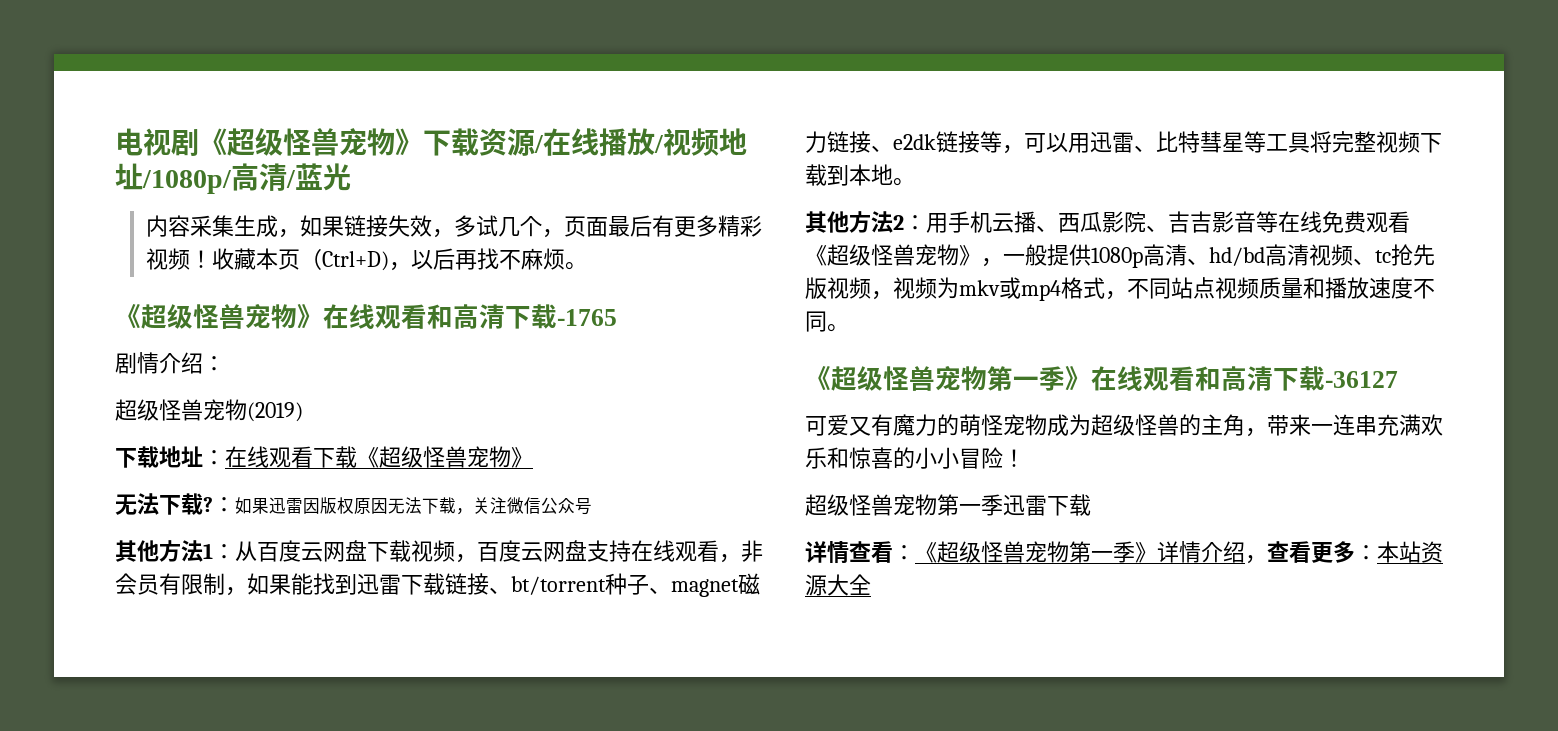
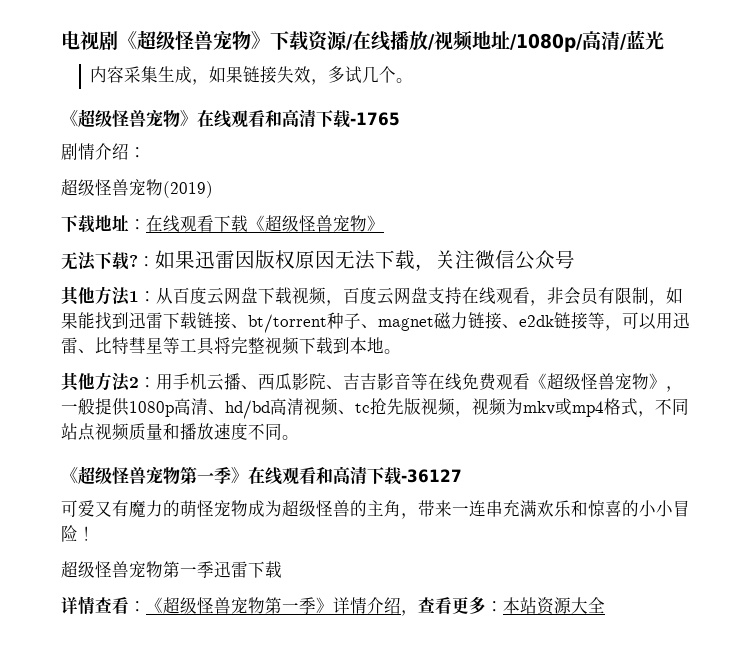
[541,215,762,238] [145,248,565,271] ，页面最后有更多精彩视频！收藏本页（Ctrl+D)，以后再找不麻烦 -> (397, 74) none

